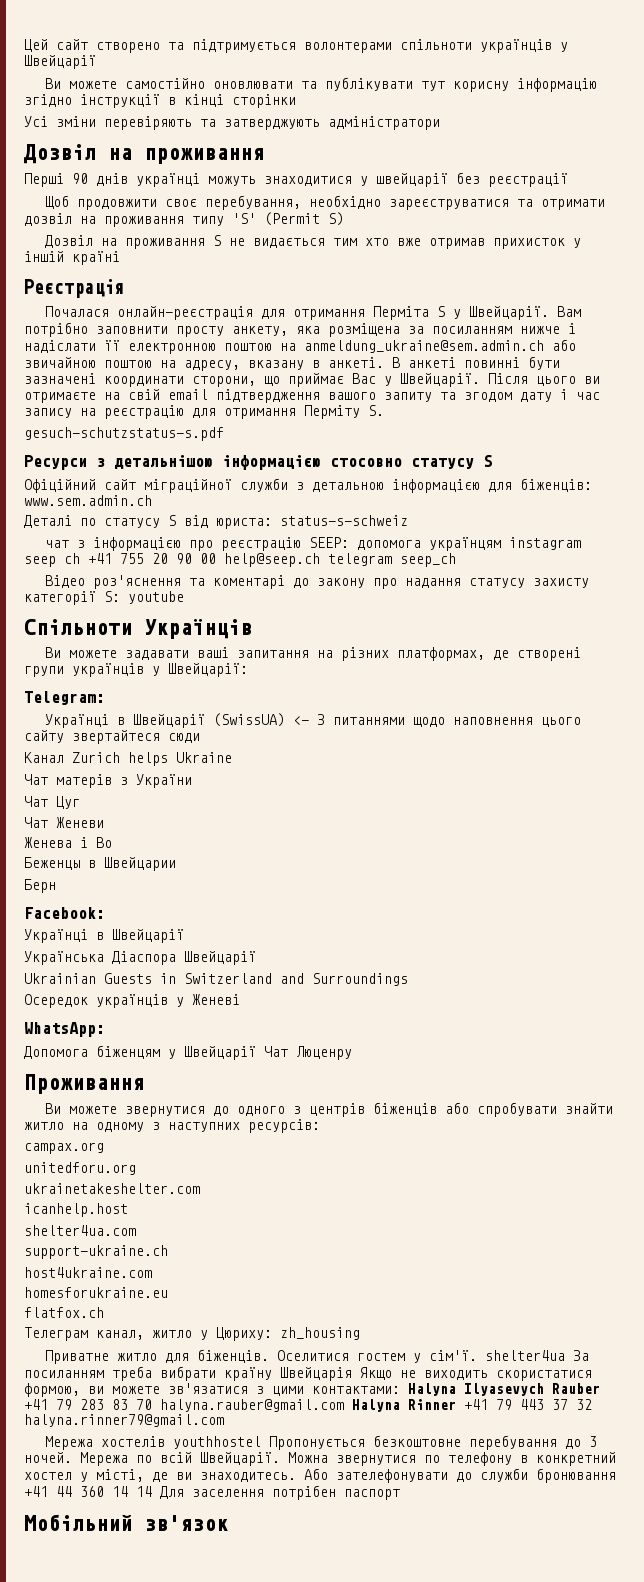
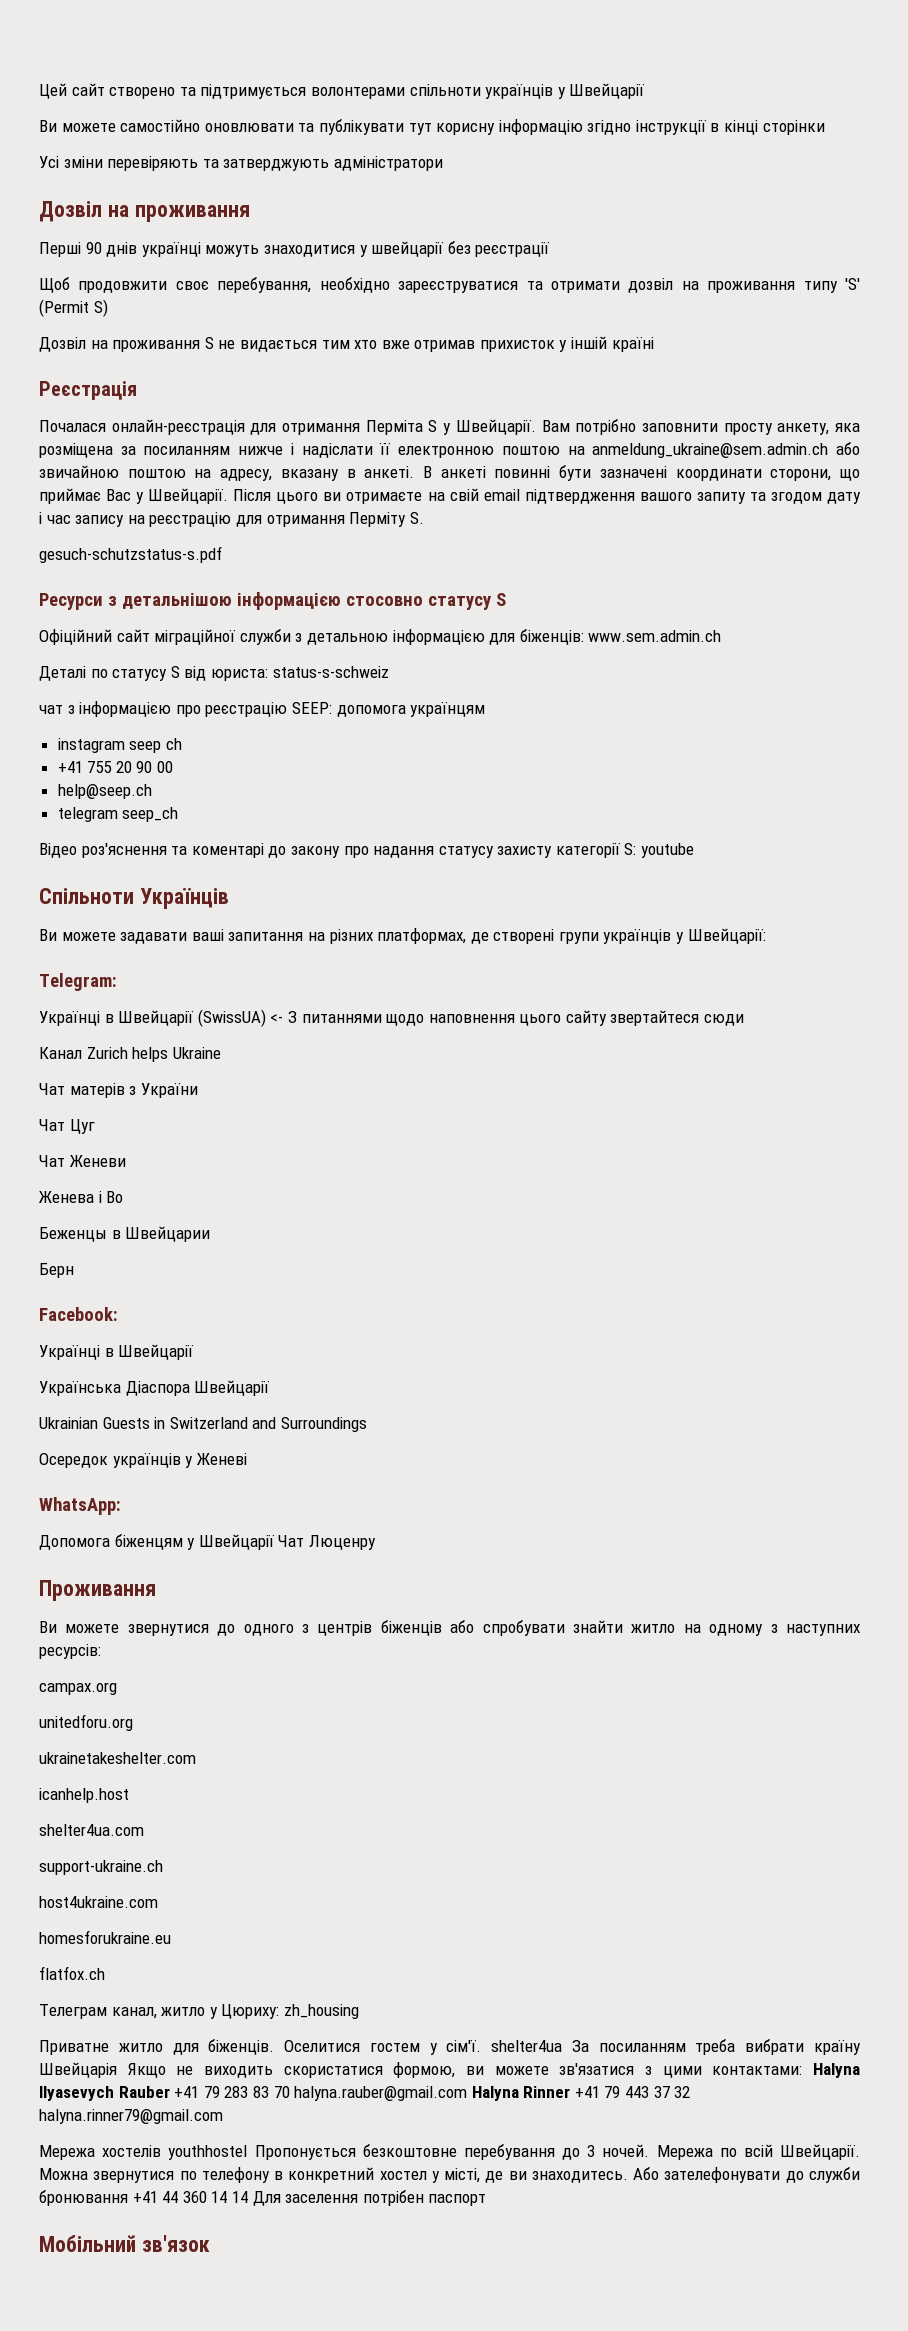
(502, 544) none -> (486, 709) //
(80, 558) none -> (182, 744) //
(216, 558) none -> (174, 767) //
(320, 560) none -> (152, 791) //

